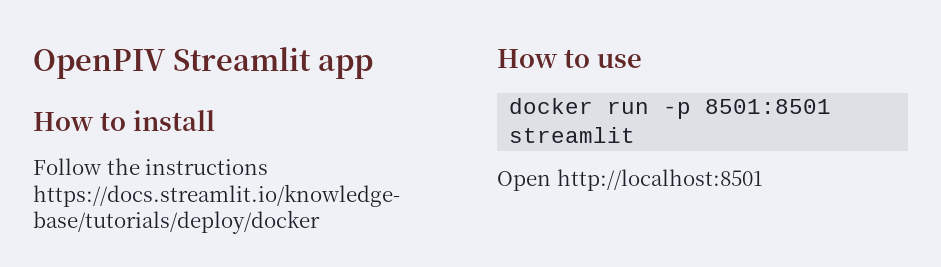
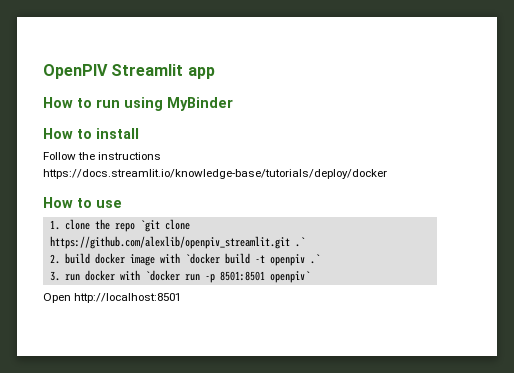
(373, 67) none -> [43,97,233,111] // How to run using MyBinder
[509,98,594,114] docker -> [49,219,190,232] [49,236,305,249] [49,253,320,266] [49,270,180,281] 1. clone the repo `git clone https://github.com/alexlib/openpiv_streamlit.git .` // 2. build docker image with `docker build -t openpiv .` // 3. run docker with `docker
[509,127,636,143] streamlit -> [269,271,310,283] openpiv`

